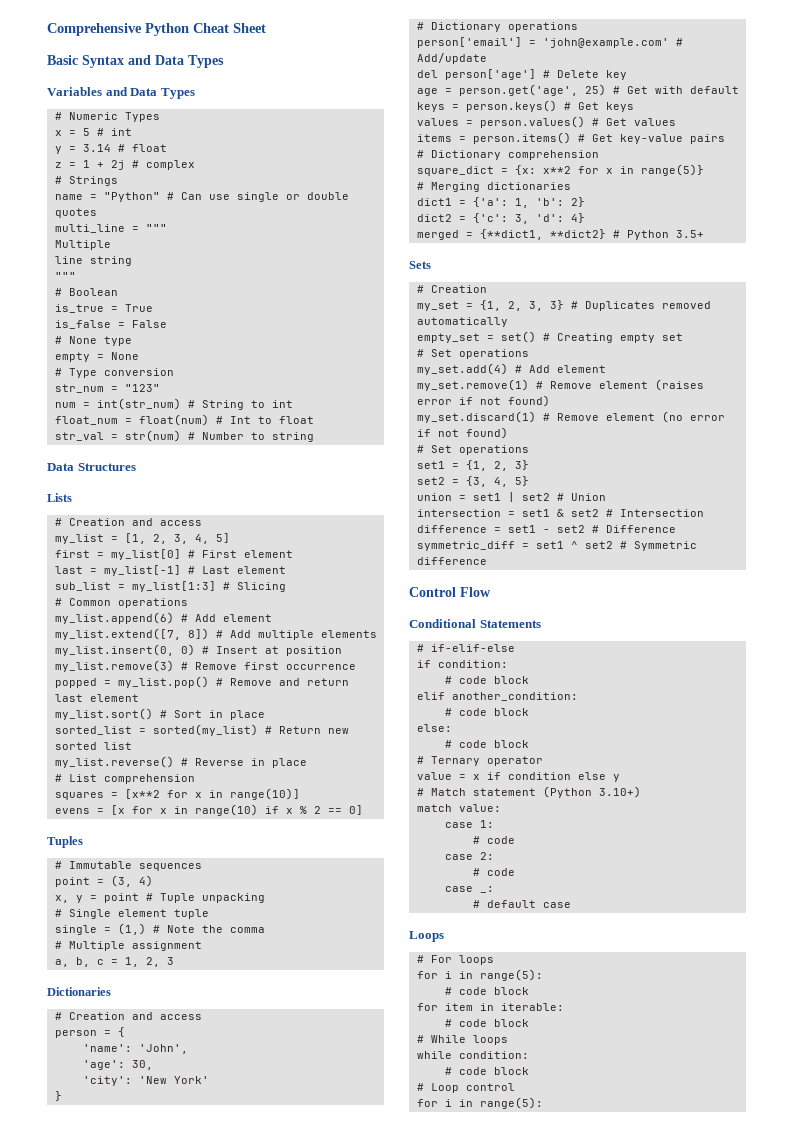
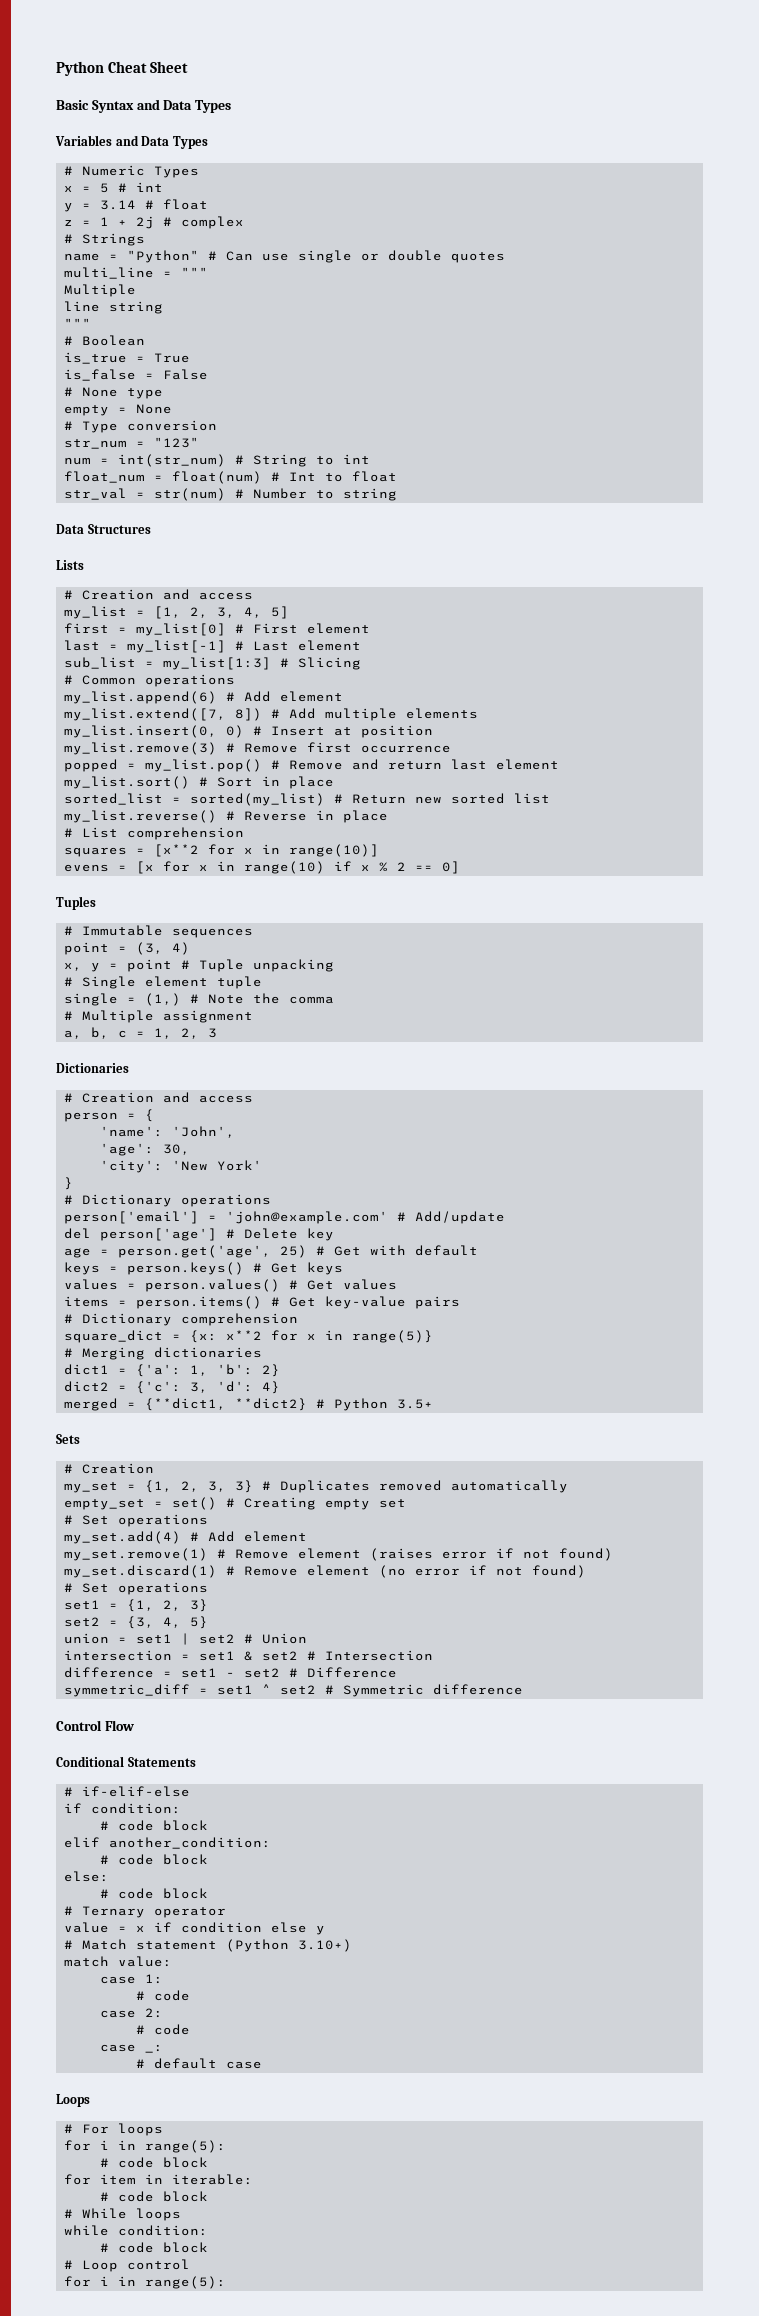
[47,23,142,36] Comprehensive -> (56, 68) none

